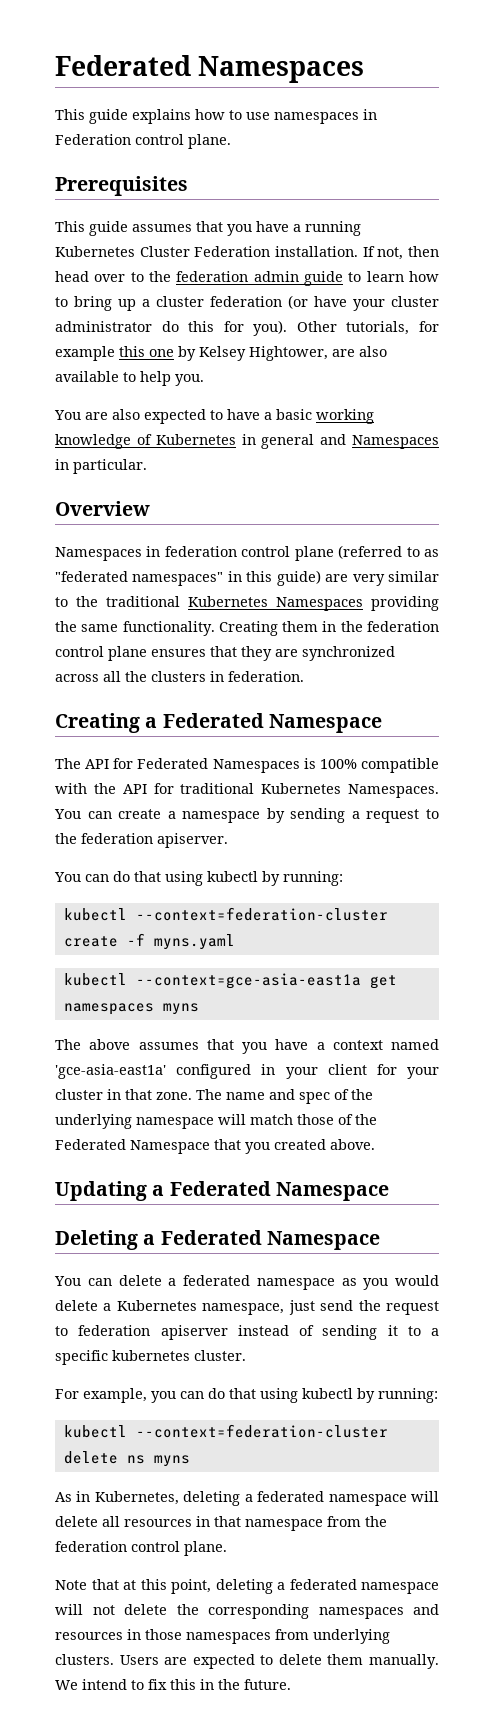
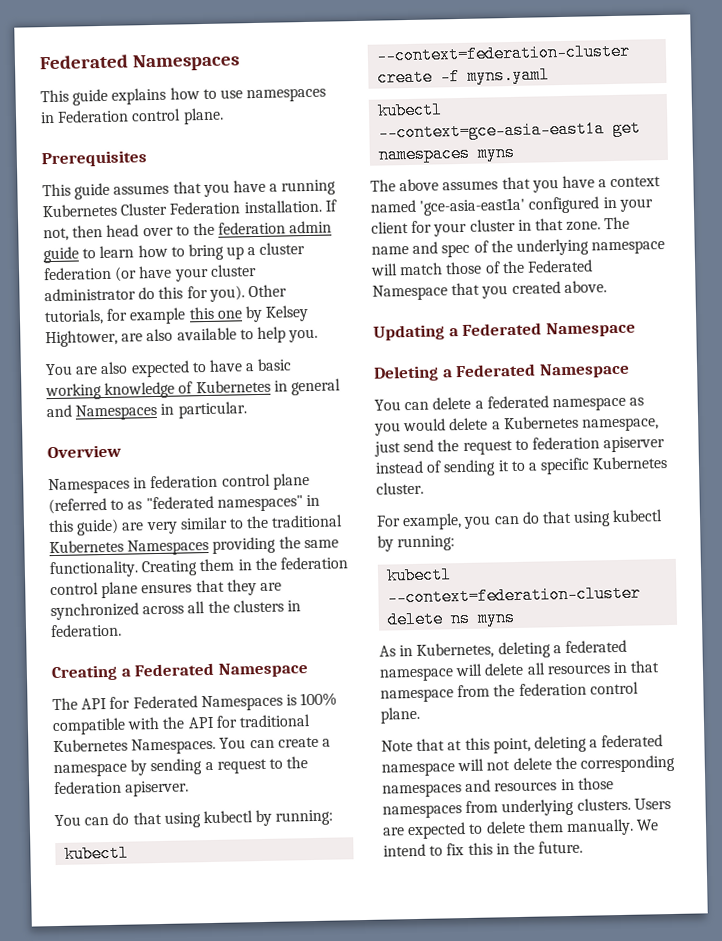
[112,1350,190,1361] kubernetes -> [592,456,669,470] Kubernetes

